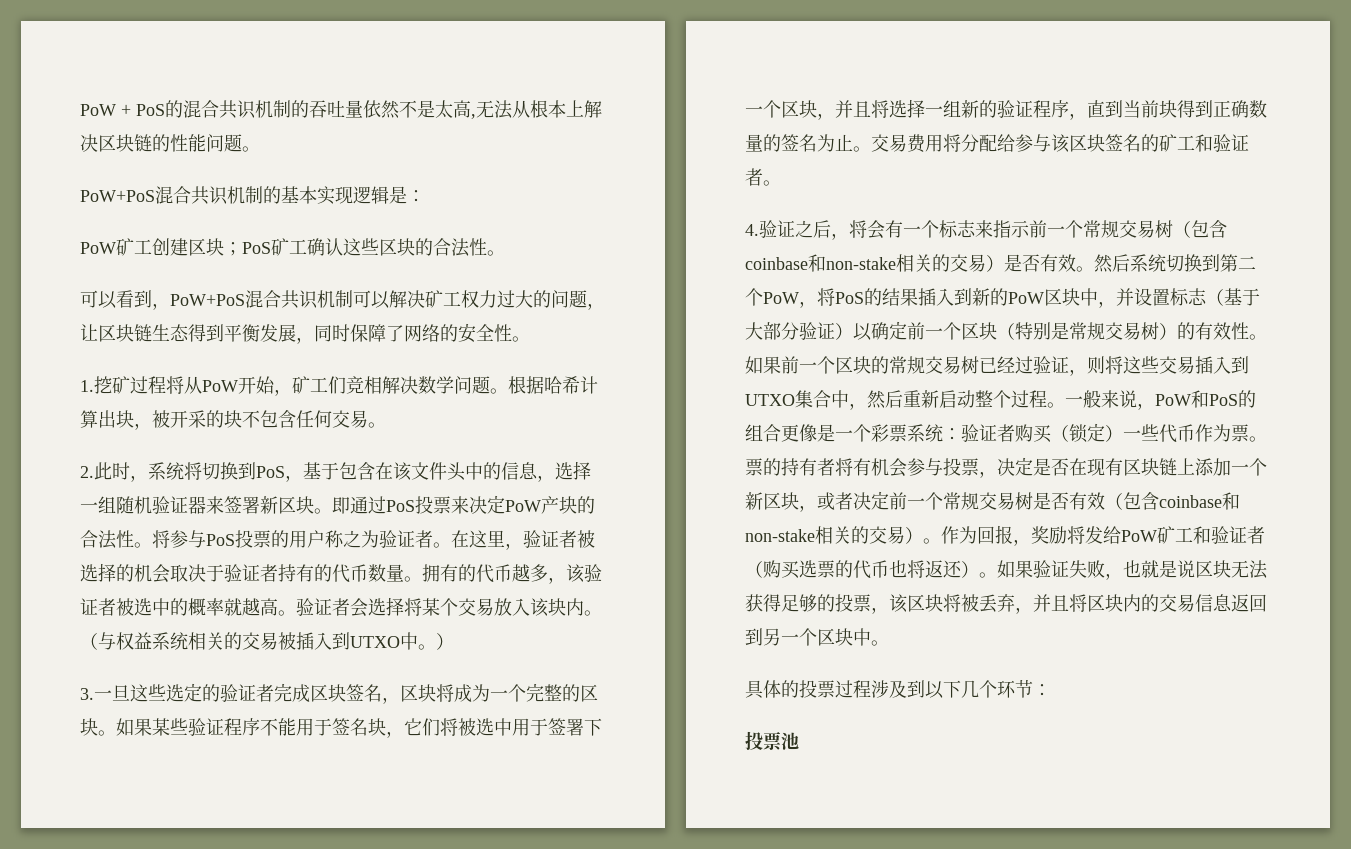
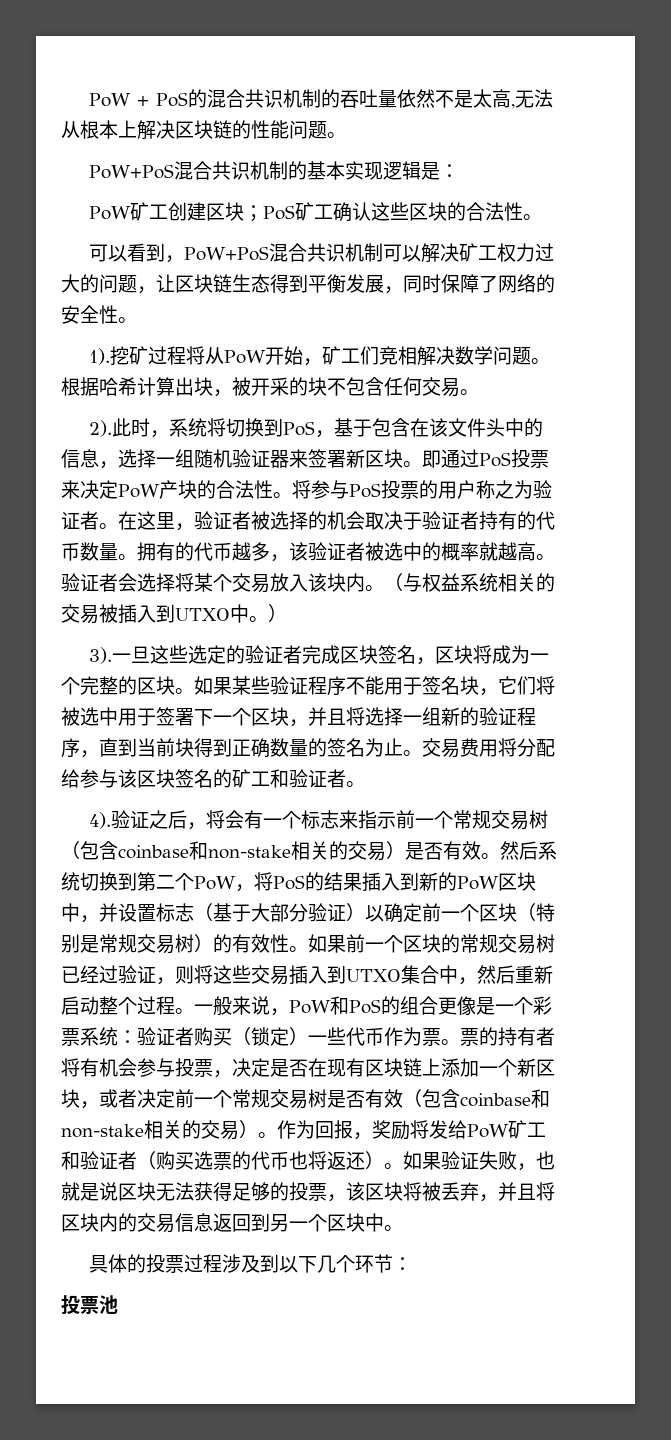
[80,380,94,392] 1. -> [88,348,110,365] 1).
[80,466,94,478] 2. -> [88,420,112,437] 2).
[80,688,94,700] 3. -> [88,647,112,664] 3).
[745,224,759,236] 4. -> [88,812,111,829] 4).

